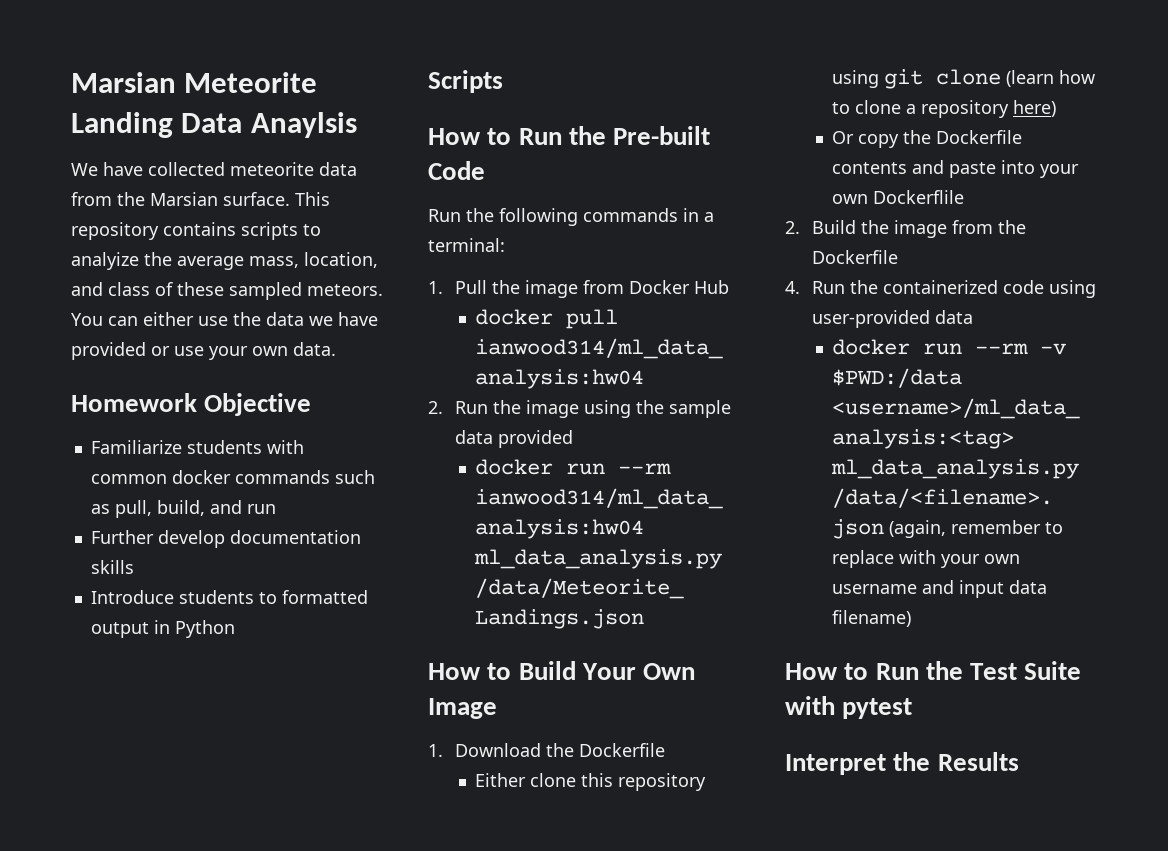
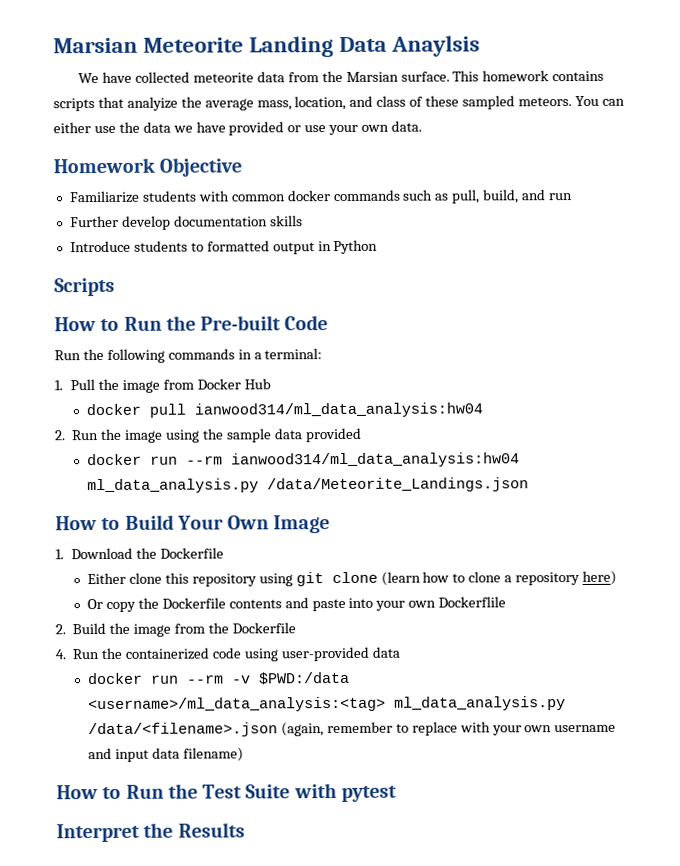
[71,222,159,240] repository -> [482,70,550,82] homework
[303,224,321,236] to -> [97,96,124,109] that

